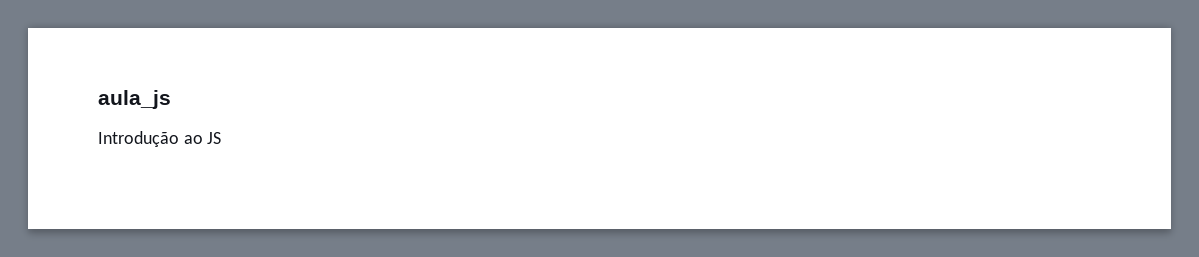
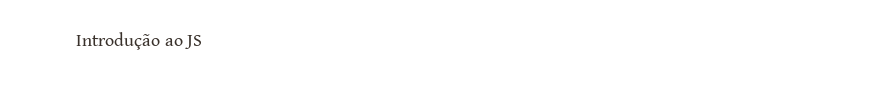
[98,90,171,109] aula_js // -> (76, 41) none

